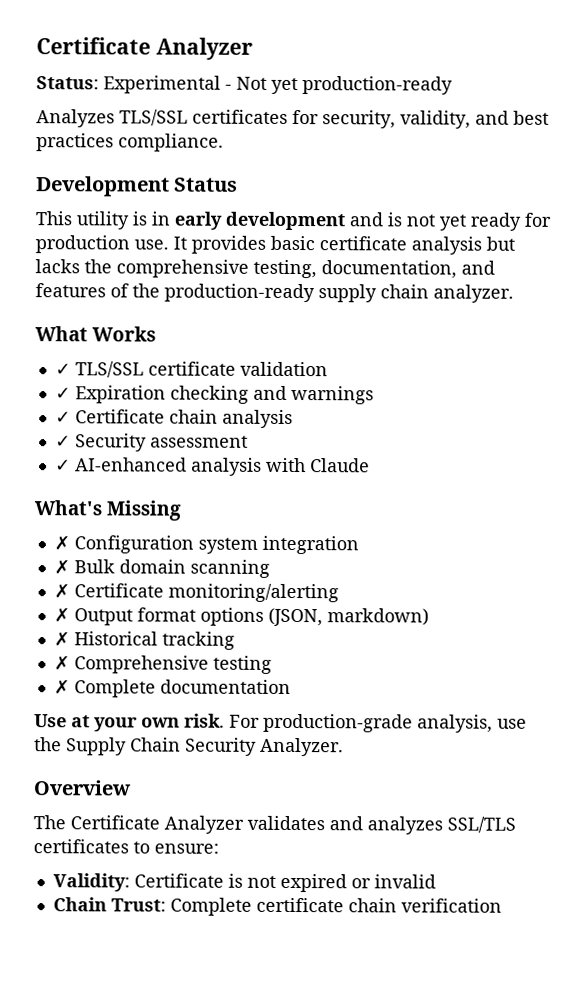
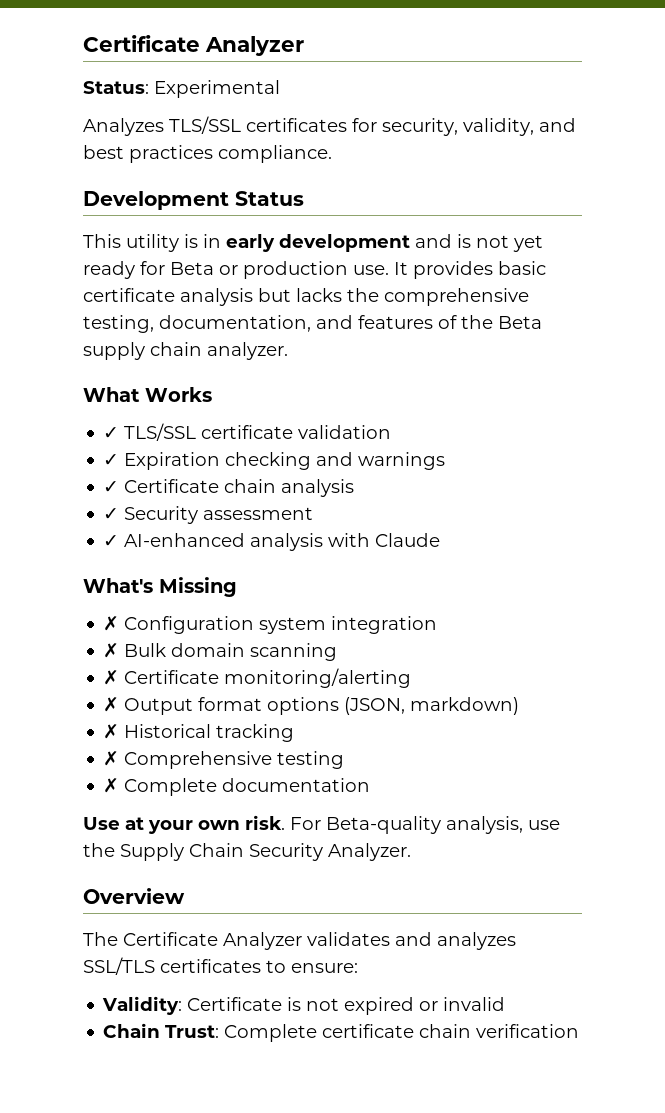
[225,76,453,95] - Not yet production-ready -> (280, 89) none
(551, 219) none -> [170,262,238,275] Beta or
[164,283,315,303] production-ready -> [498,316,542,329] Beta
[263,713,413,733] production-grade -> [326,816,441,834] Beta-quality

